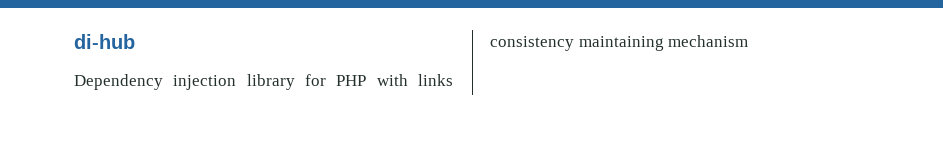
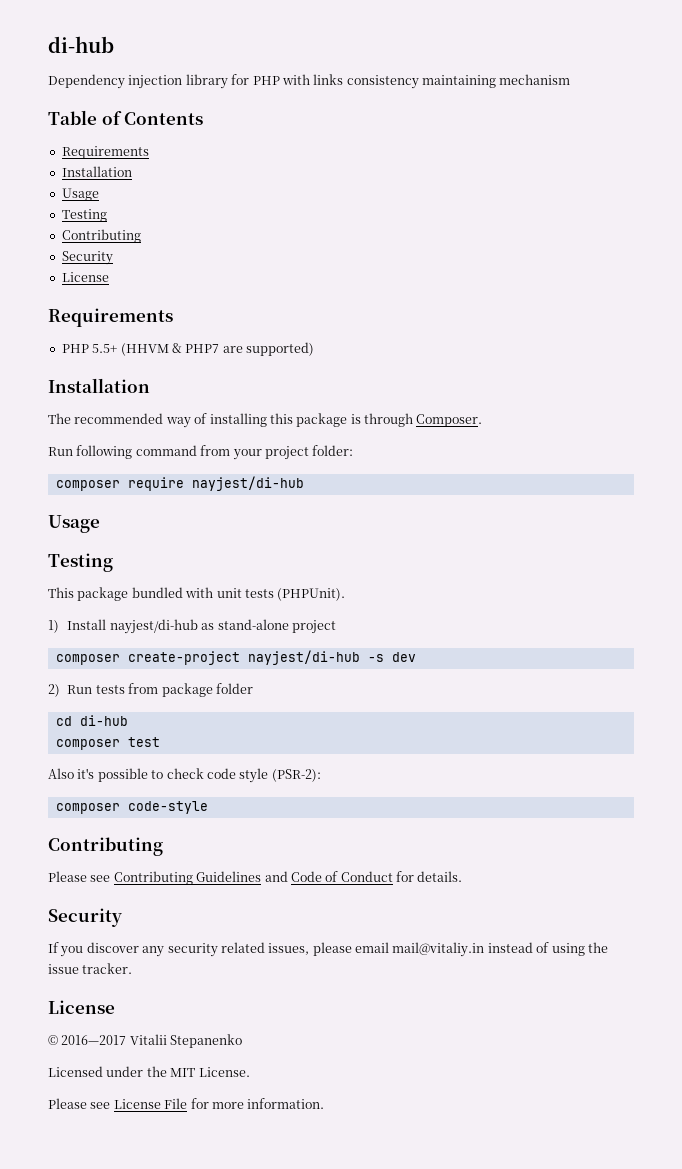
(749, 41) none -> [48,110,204,125] [61,146,149,159] [61,166,132,177] [61,188,99,201] [61,209,107,222] [61,229,141,243] [61,251,113,265] [61,272,109,282] [48,308,173,327] [61,342,314,356] [48,378,150,393] [48,413,483,428] [48,445,354,460] [55,476,304,491] [48,515,100,533] [48,553,113,572] [48,587,346,601] [48,619,336,634] [55,650,416,665] [48,683,253,697] [55,715,128,726] [55,737,160,750] [48,768,321,783] [55,801,208,814] [48,837,163,856] [48,871,463,885] [48,908,122,927] [48,942,608,957] [48,963,133,974] [48,1000,115,1014] [48,1034,243,1048] [48,1066,250,1077] [48,1098,325,1109] // Table of Contents // Requirements // Installation // Usage // Testing // Contributing // Security // License // Requirements // PHP 5.5+ (HHVM & PHP7 are supported) // Installation // The recommended way of installing this package is through Composer. // Run following command from your project folder: // composer require nayjest/di-hub // Usage // Testing // This package bundled with unit tests (PHPUnit). // 1) Install nayjest/di-hub as stand-alone project // composer create-project nayjest/di-hub -s dev // 2) Run tests from package folder // cd di-hub // composer test // Also it's possible to check code style (PSR-2): // composer code-style // Contributing // Please see Contributing Guidelines and Code of Conduct for details. // Security // If you discover any security related issues, please email mail@vitaliy.in instead of using the issue tracker. // License // © 2016—2017 Vitalii Stepanenko // Licensed under the MIT License. // Please see License File for more information.

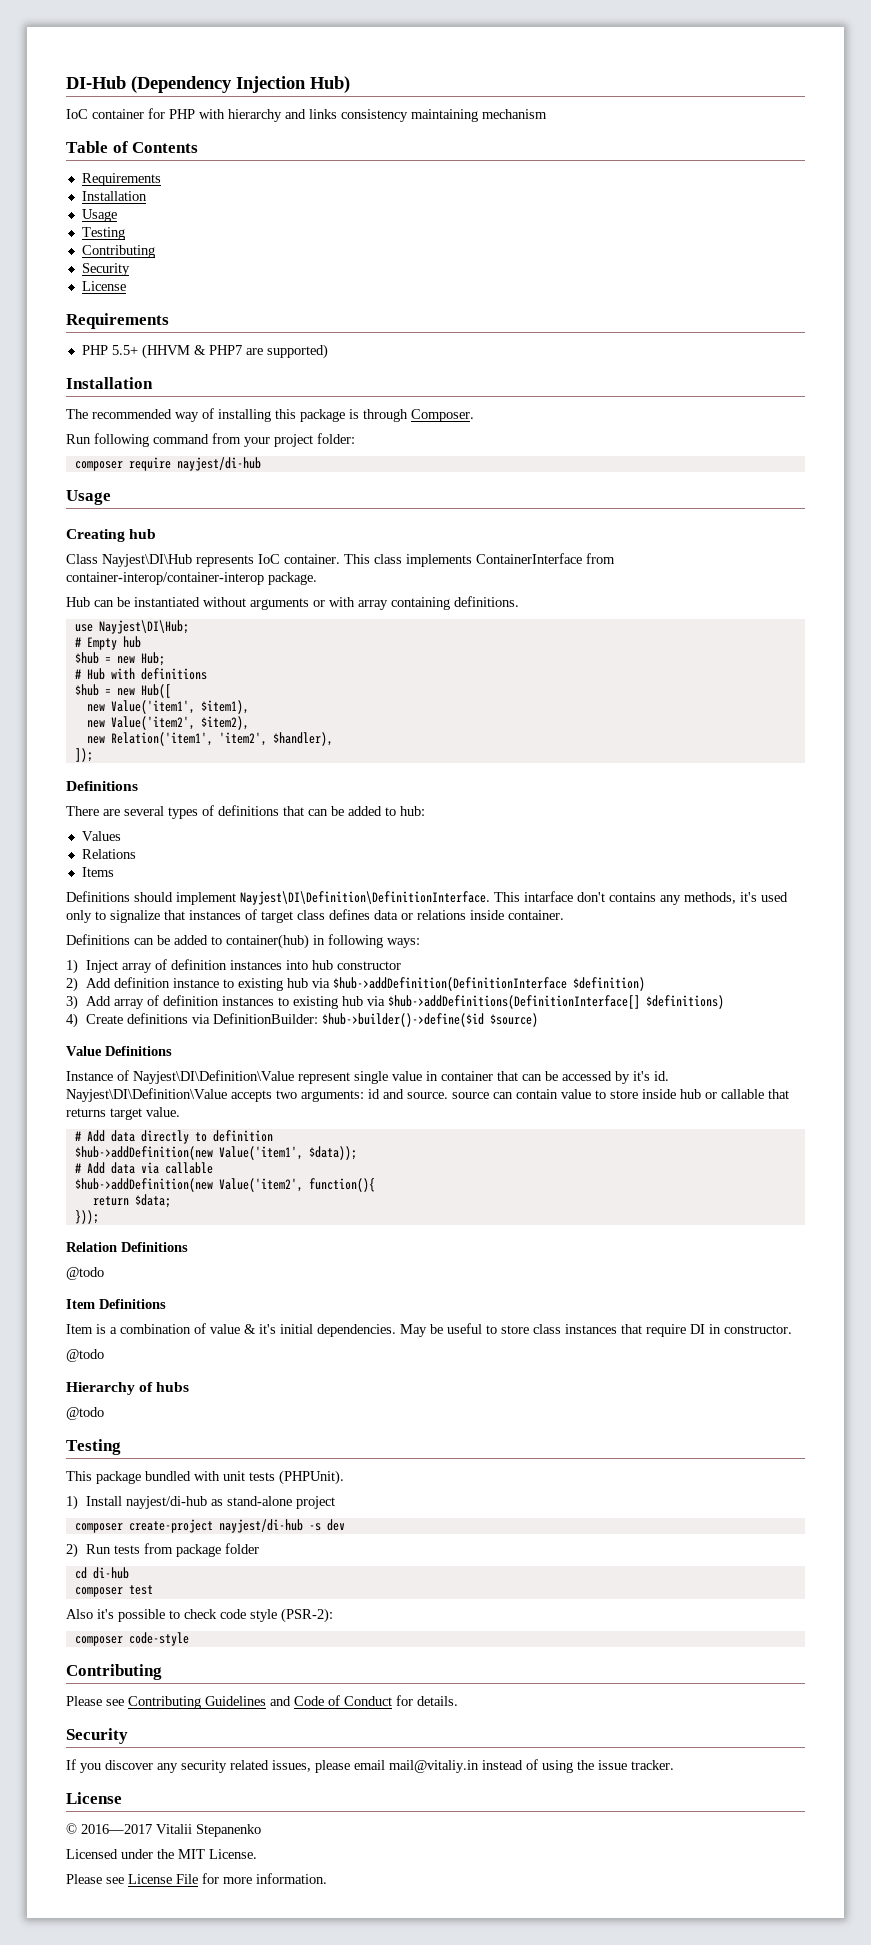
[48,36,114,53] [48,74,228,89] di-hub // Dependency injection library -> [66,76,350,93] [66,109,144,119] DI-Hub (Dependency Injection Hub) // IoC container
(310, 79) none -> [228,109,306,122] hierarchy and
(100, 524) none -> [66,529,157,542] [66,553,615,567] [66,572,317,585] [66,596,519,610] [74,620,189,634] [74,636,141,650] [74,652,165,666] [74,668,207,680] [74,684,171,698] [86,700,249,714] [86,716,249,730] [86,732,333,746] [74,748,93,762] [66,781,138,791] [66,805,425,819] [81,831,121,841] [81,849,136,859] [81,867,114,877] [66,891,788,905] [66,909,564,923] [66,934,420,949] [66,959,402,974] [66,977,646,992] [66,995,725,1010] [66,1013,539,1028] [66,1046,172,1056] [66,1070,669,1084] [66,1088,789,1102] [66,1107,180,1120] [74,1130,273,1144] [74,1146,357,1160] [74,1162,213,1174] [74,1178,375,1192] [92,1194,171,1208] [74,1210,99,1224] [66,1242,188,1252] [66,1267,104,1280] [66,1299,166,1309] [66,1323,792,1337] [66,1349,104,1362] [66,1382,190,1395] [66,1407,104,1420] // Creating hub // Class Nayjest\DI\Hub represents IoC container. This class implements ContainerInterface from container-interop/container-interop package. // Hub can be instantiated without arguments or with array containing definitions. // use Nayjest\DI\Hub; // # Empty hub // $hub = new Hub; // # Hub with definitions // $hub = new Hub([ // new Value('item1', $item1), // new Value('item2', $item2), // new Relation('item1', 'item2', $handler), // ]); // Definitions // There are several types of definitions that can be added to hub: // Values // Relations // Items // Definitions should implement Nayjest\DI\Definition\DefinitionInterface. This intarface don't contains any methods, it's used only to signalize that instances of target class defines data or relations inside container. // Definitions can be added to container(hub) in following ways: // 1) Inject array of definition instances into hub constructor // 2) Add definition instance to existing hub via $hub->addDefinition(DefinitionInterface $definition) // 3) Add array of definition instances to existing hub via $hub->addDefinitions(DefinitionInterface[] $definitions) // 4) Create definitions via DefinitionBuilder: $hub->builder()->define($id $source) // Value Definitions // Instance of Nayjest\DI\Definition\Value represent single value in container that can be accessed by it's id. Nayjest\DI\Definition\Value accepts two arguments: id and source. source can contain value to store inside hub or callable that returns target value. // # Add data directly to definition // $hub->addDefinition(new Value('item1', $data)); // # Add data via callable // $hub->addDefinition(new Value('item2', function(){ // return $data; // })); // Relation Definitions // @todo // Item Definitions // Item is a combination of value & it's initial dependencies. May be useful to store class instances that require DI in constructor. // @todo // Hierarchy of hubs // @todo

